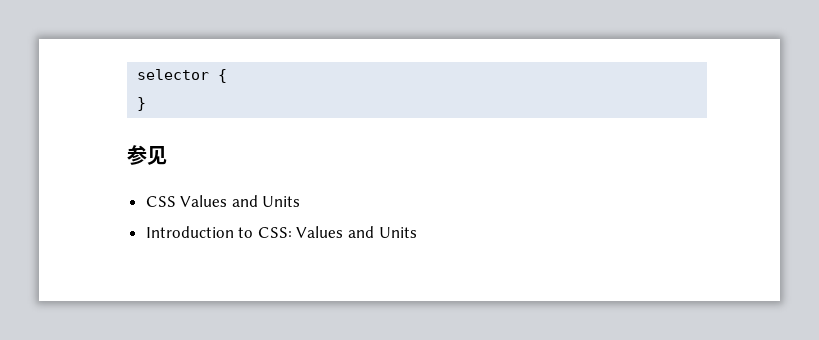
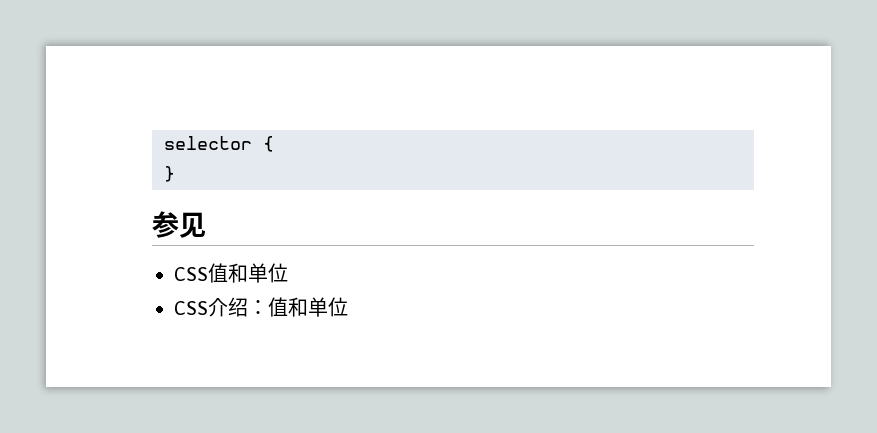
[180,195,301,207] [145,226,417,238] Values and Units // Introduction to CSS: Values and Units -> [208,263,288,283] [174,297,348,317] 值和单位 // CSS介绍：值和单位

